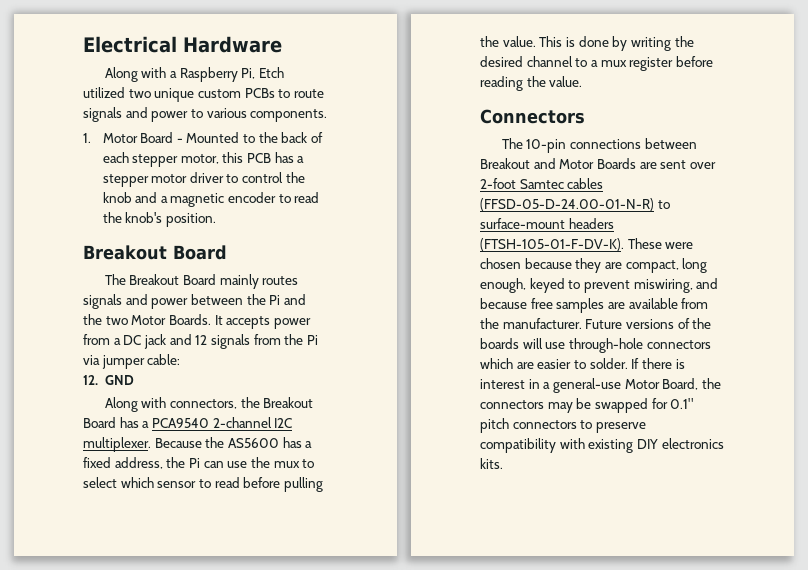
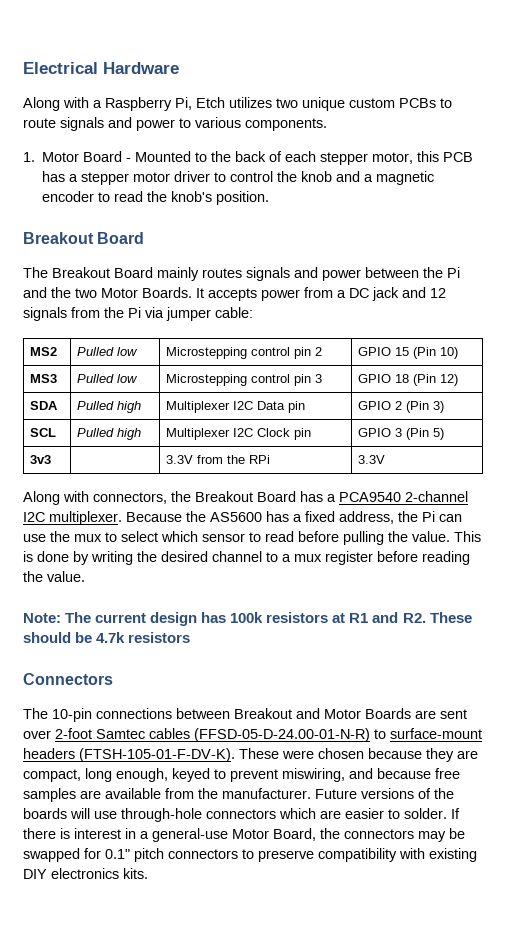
[83,87,125,98] utilized -> [229,97,272,108] utilizes
[83,375,134,385] // 12. GND -> [30,347,58,356] [77,347,139,356] [166,347,323,359] [358,347,459,359] [30,374,58,383] [77,374,139,383] [166,374,323,386] [358,374,459,386] [30,401,59,410] [77,401,142,413] [166,401,306,413] [358,401,445,413] [30,428,57,437] [77,428,142,440] [166,428,312,440] [358,428,445,440] [30,455,52,464] [166,455,271,464] [358,455,386,464] // MS2 | Pulled low | Microstepping control pin 2 | GPIO 15 (Pin 10) // MS3 | Pulled low | Microstepping control pin 3 | GPIO 18 (Pin 12) // SDA | Pulled high | Multiplexer I2C Data pin | GPIO 2 (Pin 3) // SCL | Pulled high | Multiplexer I2C Clock pin | GPIO 3 (Pin 5) // 3v3 | | 3.3V from the RPi | 3.3V
(583, 81) none -> [23,612,472,626] [23,632,191,643] // Note: The current design has 100k resistors at R1 and R2. These should be 4.7k resistors

